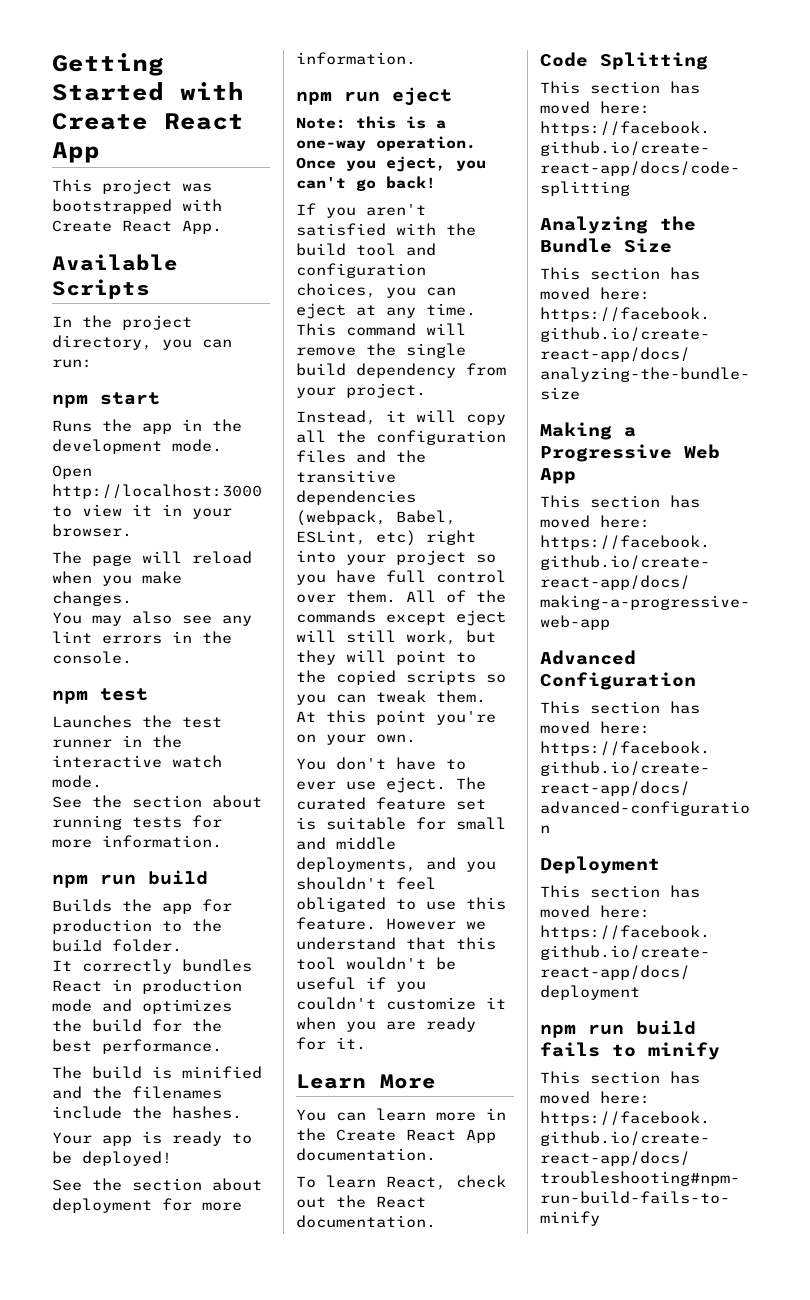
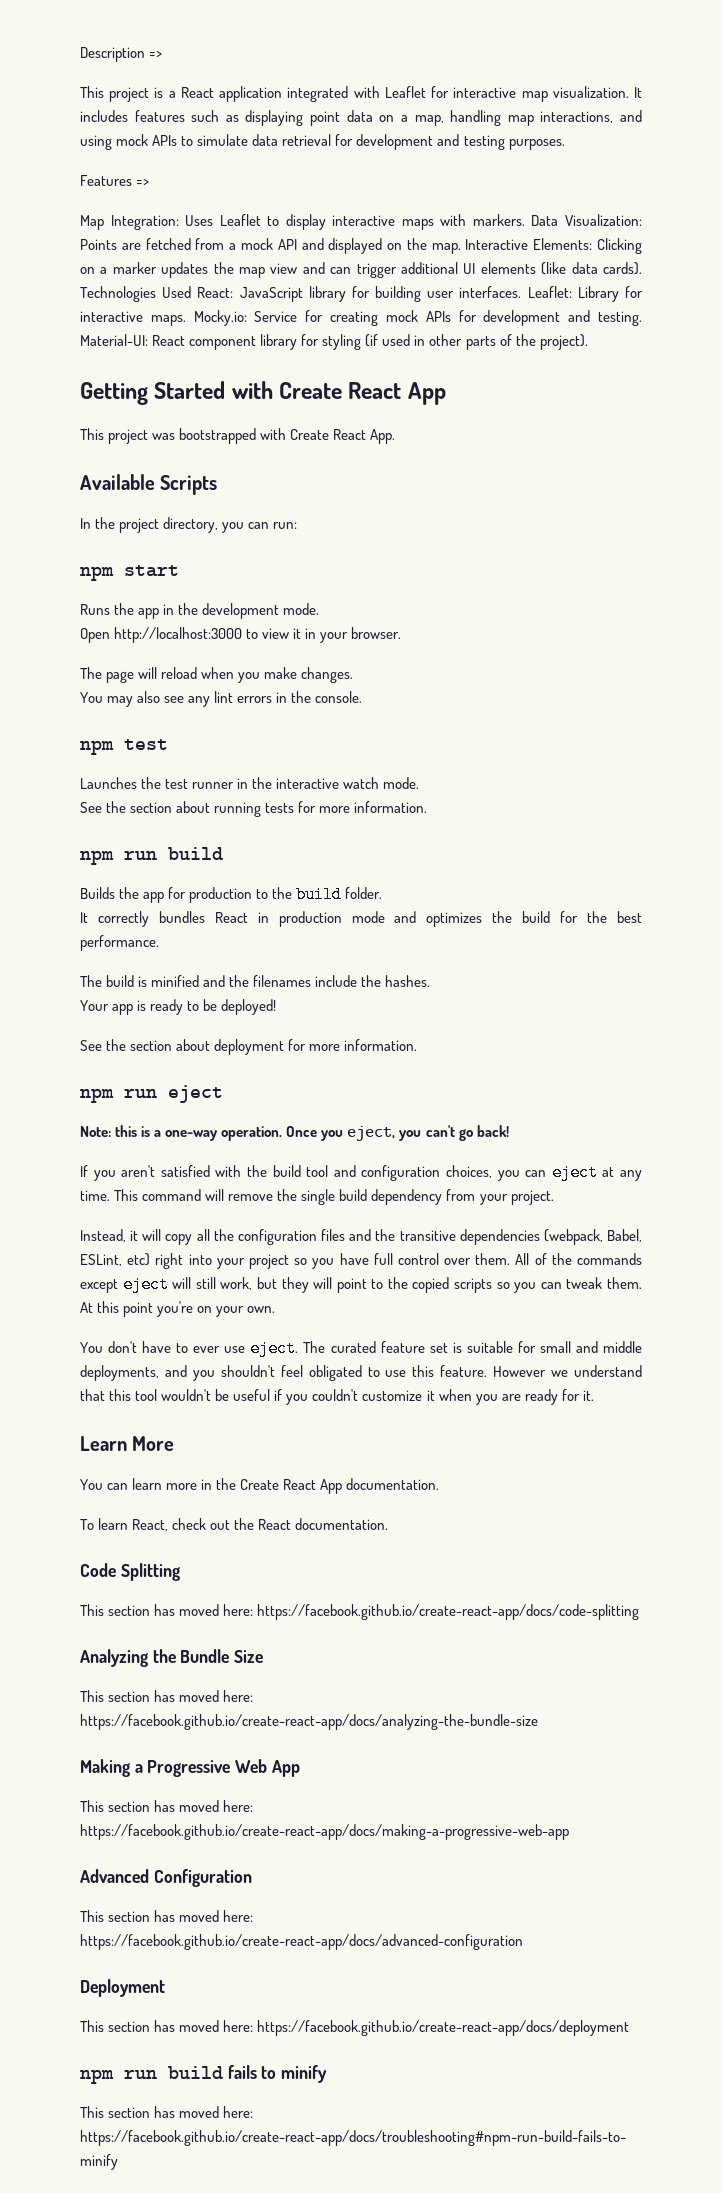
(52, 64) none -> [80,47,163,62] [80,86,642,102] [80,110,643,126] [80,134,565,150] [80,175,150,186] [80,214,643,230] [80,238,642,254] [80,262,642,278] [80,286,643,302] [80,310,642,326] [80,334,588,350] Description => // This project is a React application integrated with Leaflet for interactive map visualization. It includes features such as displaying point data on a map, handling map interactions, and using mock APIs to simulate data retrieval for development and testing purposes. // Features => // Map Integration: Uses Leaflet to display interactive maps with markers. Data Visualization: Points are fetched from a mock API and displayed on the map. Interactive Elements: Clicking on a marker updates the map view and can trigger additional UI elements (like data cards). Technologies Used React: JavaScript library for building user interfaces. Leaflet: Library for interactive maps. Mocky.io: Service for creating mock APIs for development and testing. Material-UI: React component library for styling (if used in other parts of the project). //

